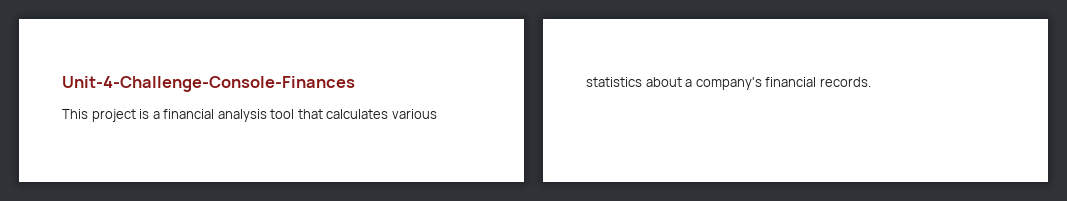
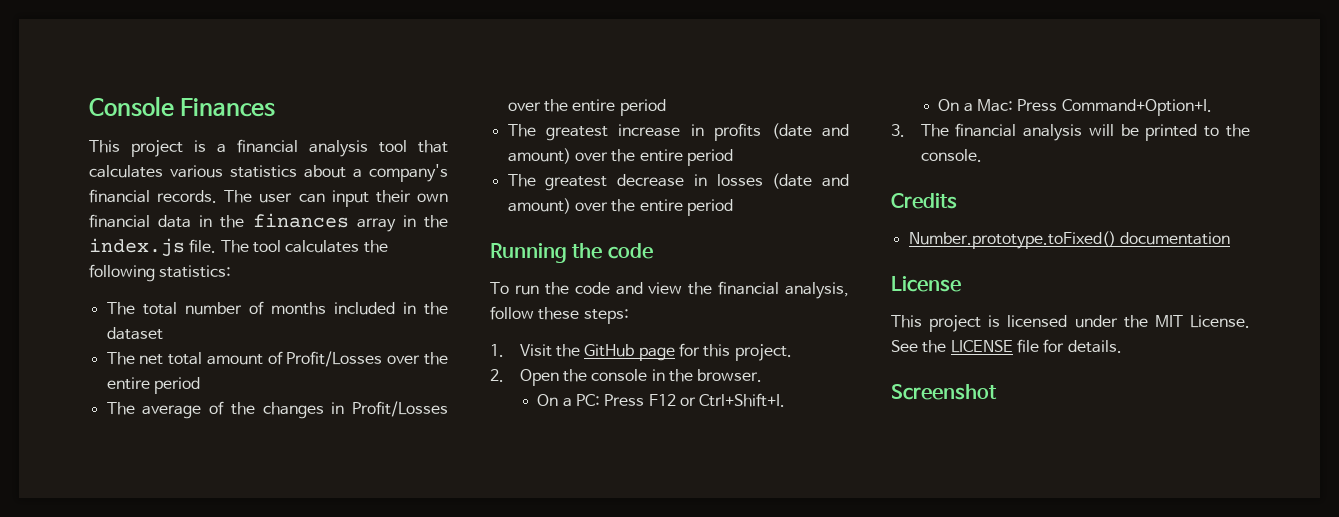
[62,76,355,92] Unit-4-Challenge-Console-Finances -> [89,96,276,117] Console Finances
(871, 82) none -> [224,190,448,207] [89,213,449,232] [89,238,388,257] [89,264,232,282] [106,301,448,315] [106,327,163,340] [106,351,448,367] [106,377,200,394] [106,401,449,419] [507,99,666,116] [507,123,849,141] [507,148,733,166] [507,173,849,191] [507,198,733,216] [490,243,653,263] [490,281,849,299] [490,306,629,324] [490,343,792,361] [490,369,763,386] [537,393,786,407] [938,99,1212,116] [891,123,1250,141] [920,149,982,162] [891,193,957,209] [908,231,1230,249] [891,276,961,292] [891,315,1250,332] [891,339,1122,353] [891,384,997,400] The user can input their own financial data in the finances array in the index.js file. The tool calculates the following statistics: // The total number of months included in the dataset // The net total amount of Profit/Losses over the entire period // The average of the changes in Profit/Losses over the entire period // The greatest increase in profits (date and amount) over the entire period // The greatest decrease in losses (date and amount) over the entire period // Running the code // To run the code and view the financial analysis, follow these steps: // 1. Visit the GitHub page for this project. // 2. Open the console in the browser. // On a PC: Press F12 or Ctrl+Shift+I. // On a Mac: Press Command+Option+I. // 3. The financial analysis will be printed to the console. // Credits // Number.prototype.toFixed() documentation // License // This project is licensed under the MIT License. See the LICENSE file for details. // Screenshot

